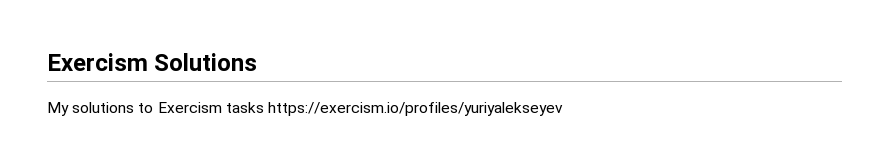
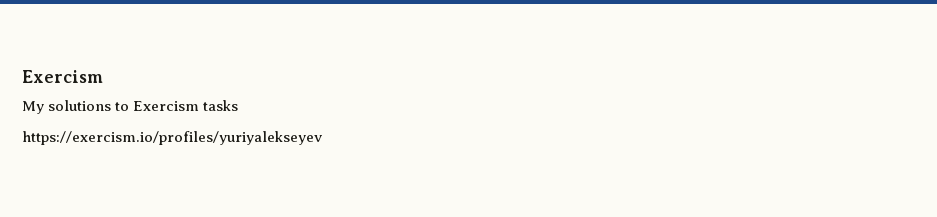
[47,53,258,71] Exercism Solutions -> [22,70,103,83] Exercism
(264, 107) none -> (239, 105) //

